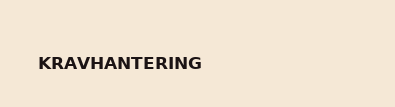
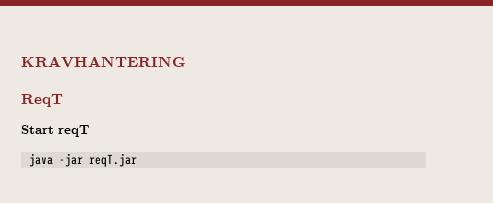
(202, 63) none -> [21,94,63,107] [21,125,89,137] [28,153,137,167] // ReqT // Start reqT // java -jar reqT.jar

